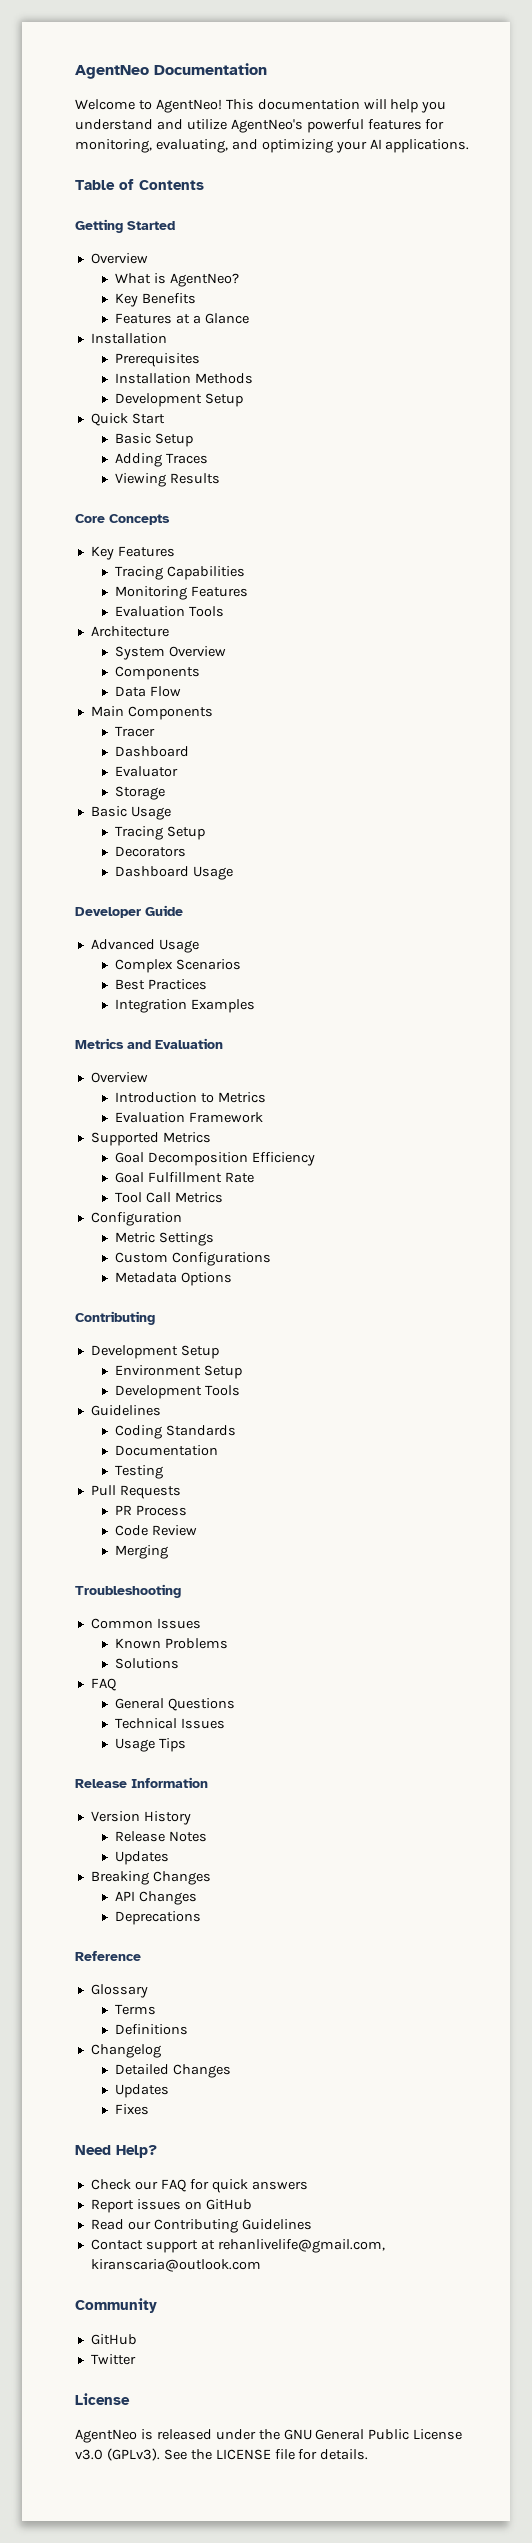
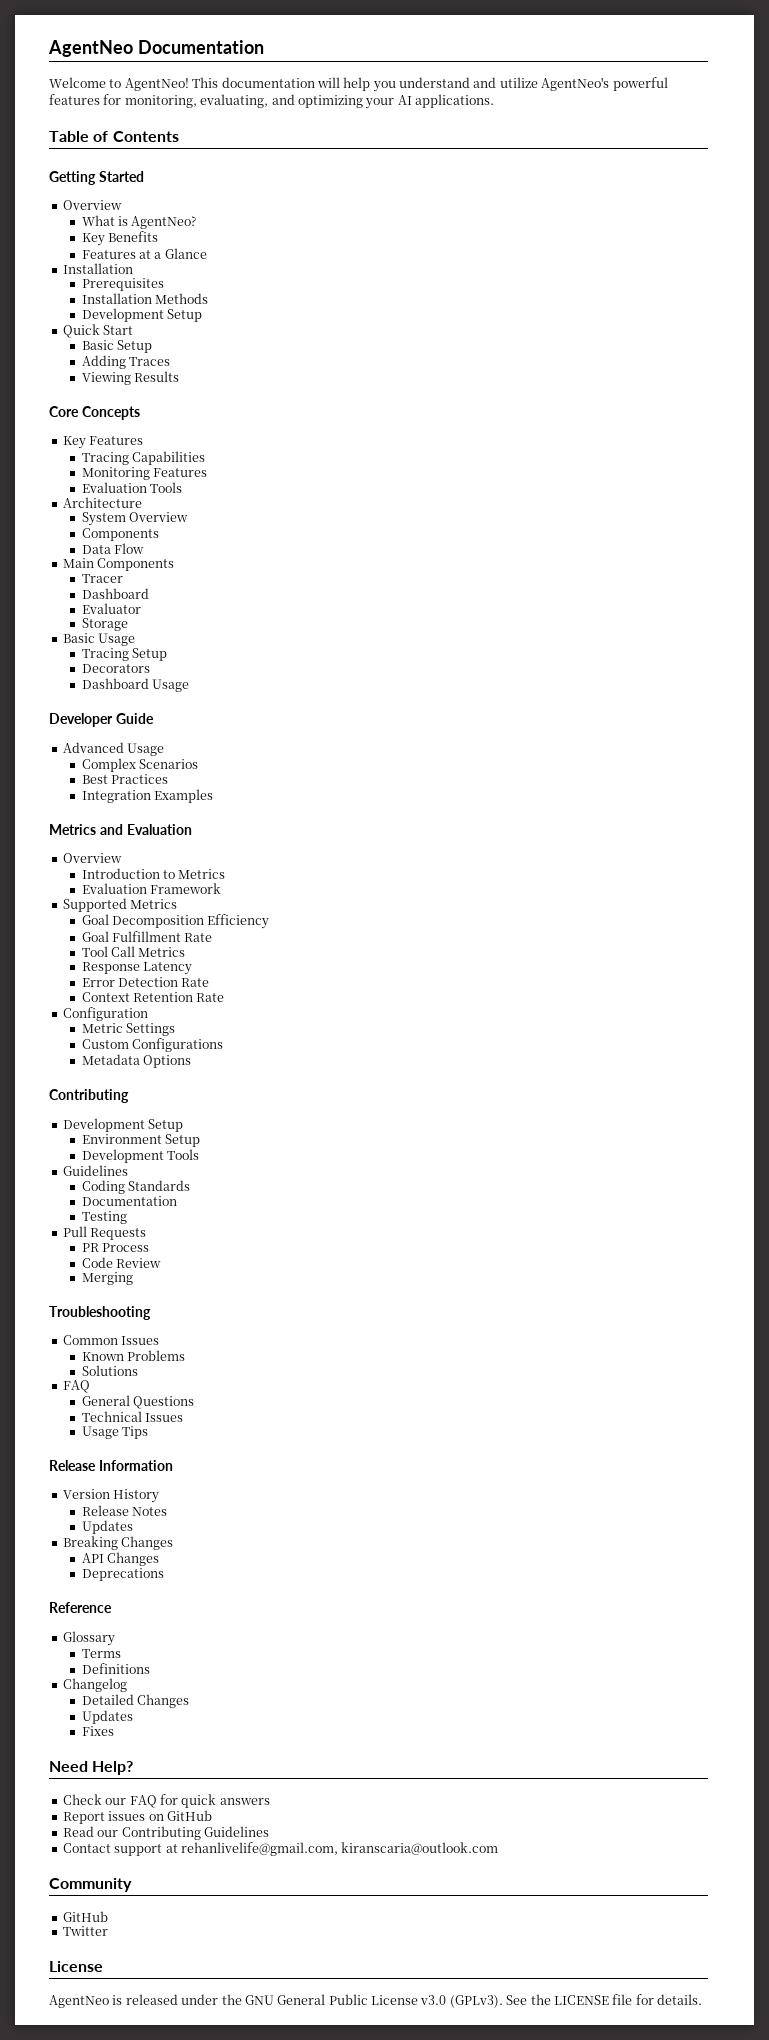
(224, 1197) none -> [81,962,193,975] [81,977,210,987] [81,992,225,1002] // Response Latency // Error Detection Rate // Context Retention Rate

